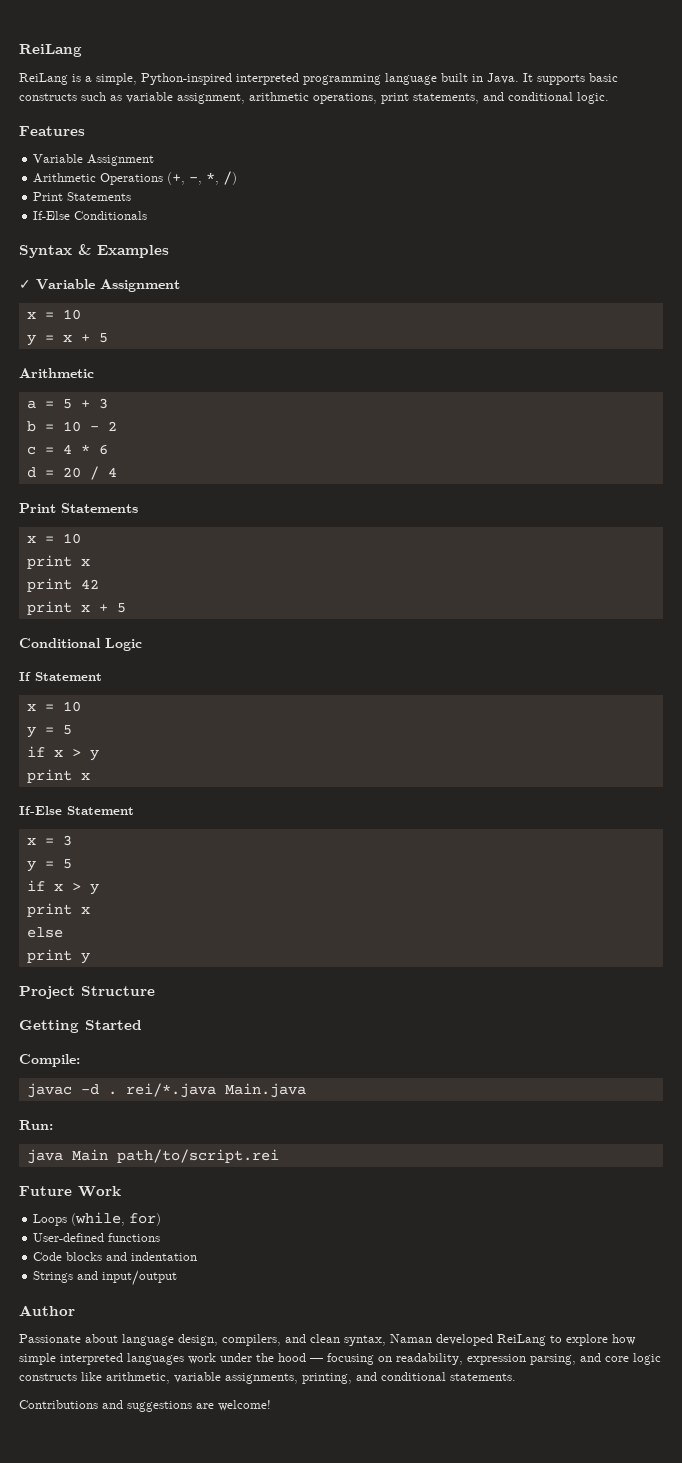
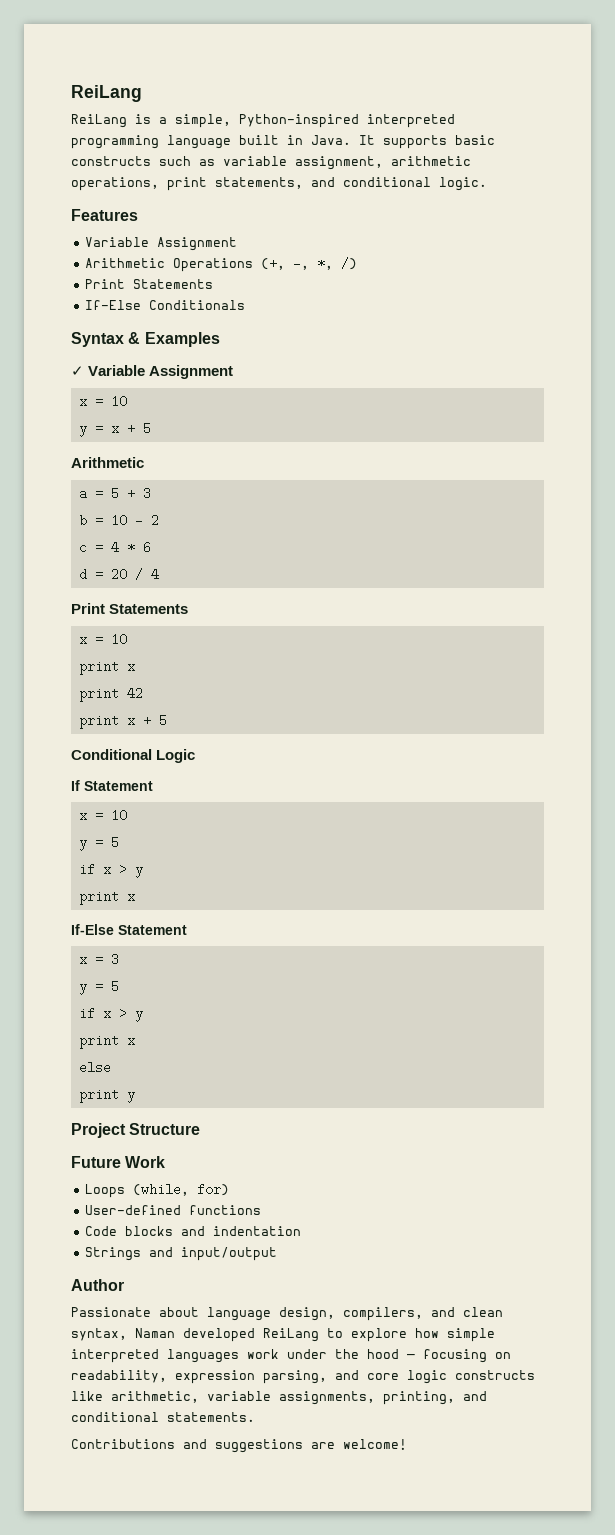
[19,1020,142,1033] [19,1054,80,1067] [26,1083,306,1098] [19,1120,53,1130] [26,1149,279,1164] // Getting Started // Compile: // javac -d . rei/*.java Main.java // Run: // java Main path/to/script.rei -> (201, 1129) none

